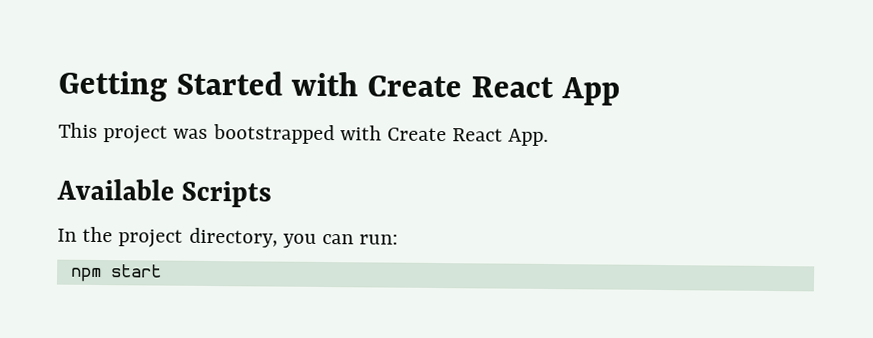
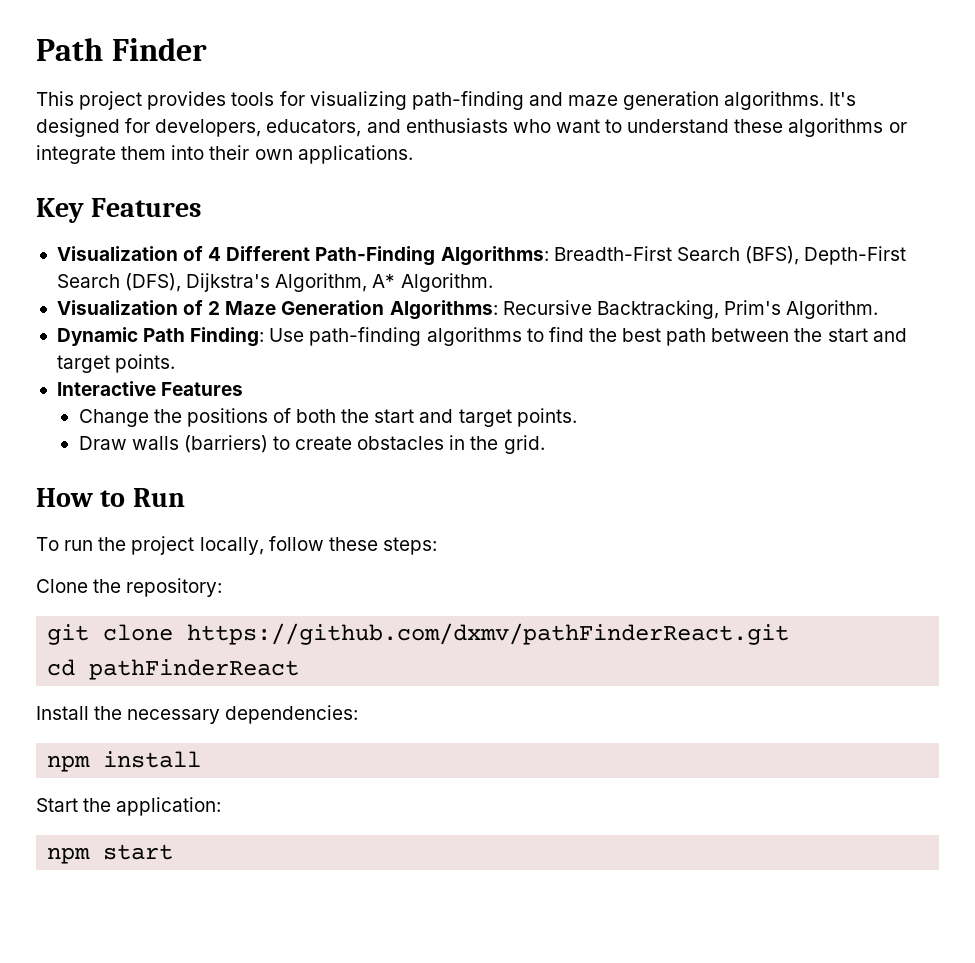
[58,70,620,106] [58,122,550,147] [56,178,273,208] [57,226,399,248] Getting Started with Create React App // This project was bootstrapped with Create React App. // Available Scripts // In the project directory, you can run: -> [36,38,207,61] [36,91,857,110] [36,118,907,137] [36,145,413,164] [36,198,202,223] [56,246,907,266] [56,273,493,292] [56,300,879,320] [56,327,907,347] [56,354,176,373] [56,381,244,396] [78,408,577,427] [78,435,545,454] [36,488,185,507] [36,536,437,555] [36,578,223,597] [47,623,790,645] [47,659,300,680] [36,705,359,724] [47,751,202,772] [36,797,222,816] Path Finder // This project provides tools for visualizing path-finding and maze generation algorithms. It's designed for developers, educators, and enthusiasts who want to understand these algorithms or integrate them into their own applications. // Key Features // Visualization of 4 Different Path-Finding Algorithms: Breadth-First Search (BFS), Depth-First Search (DFS), Dijkstra's Algorithm, A* Algorithm. // Visualization of 2 Maze Generation Algorithms: Recursive Backtracking, Prim's Algorithm. // Dynamic Path Finding: Use path-finding algorithms to find the best path between the start and target points. // Interactive Features // Change the positions of both the start and target points. // Draw walls (barriers) to create obstacles in the grid. // How to Run // To run the project locally, follow these steps: // Clone the repository: // git clone https://github.com/dxmv/pathFinderReact.git // cd pathFinderReact // Install the necessary dependencies: // npm install // Start the application:

